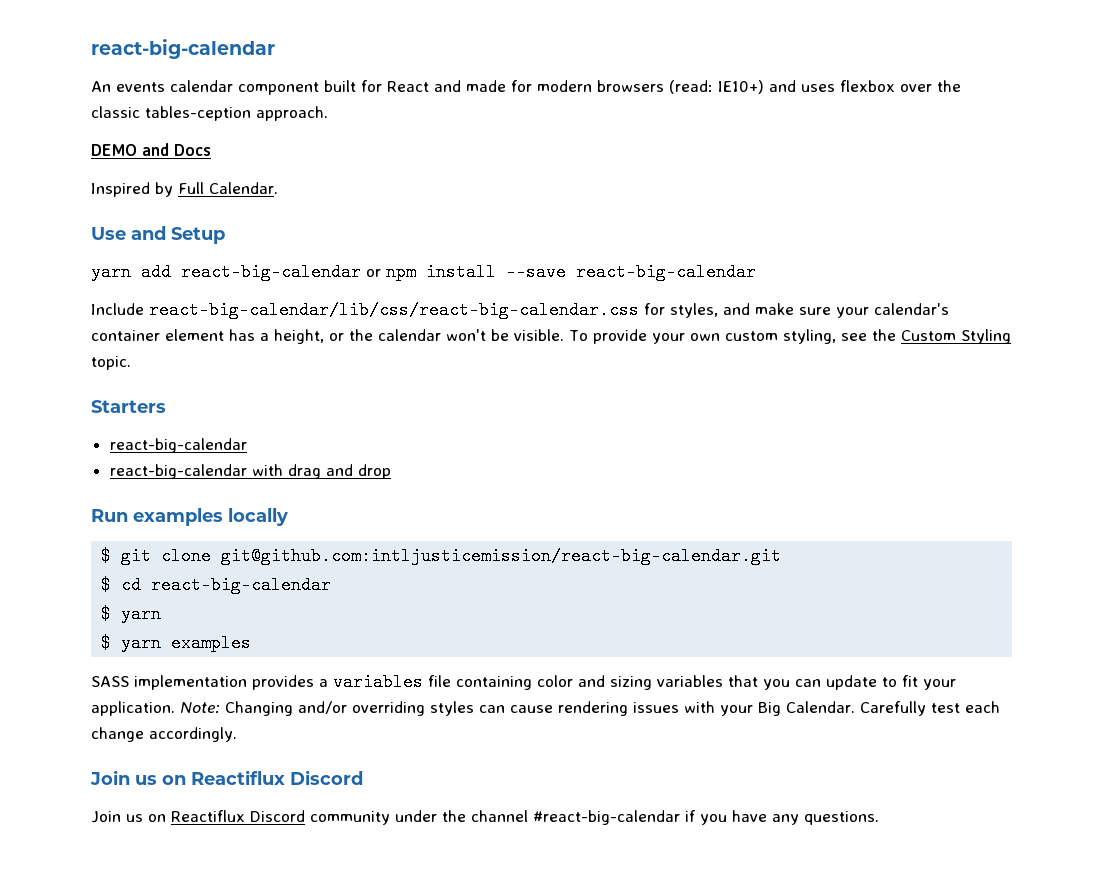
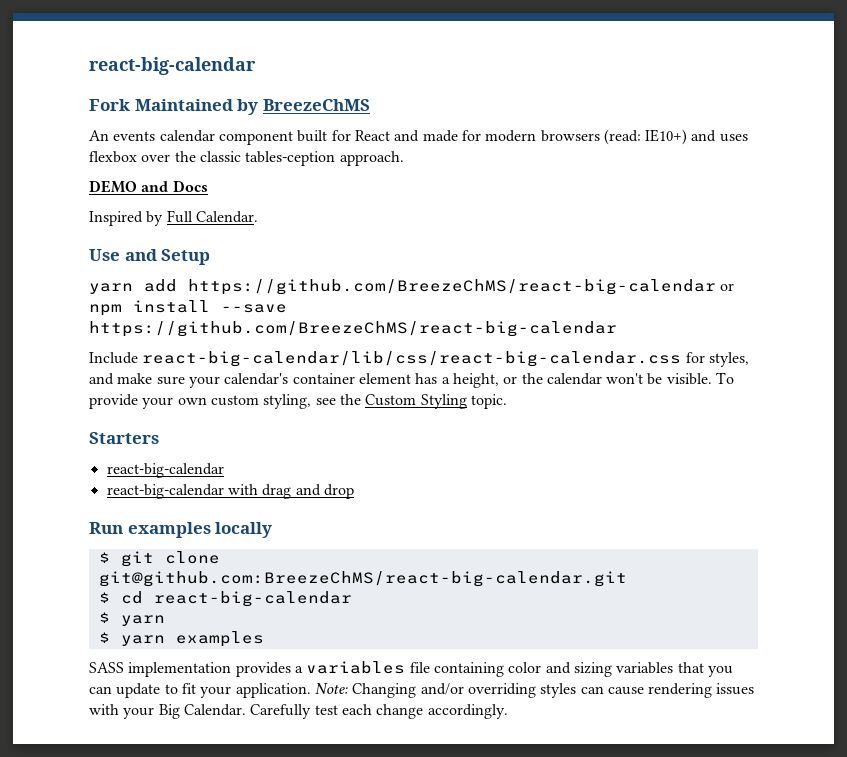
[91,39,275,59] react-big-calendar -> [89,57,256,75] [89,99,370,115] react-big-calendar // Fork Maintained by BreezeChMS
[181,263,361,281] react-big-calendar -> [188,279,716,295] https://github.com/BreezeChMS/react-big-calendar
[576,263,756,281] react-big-calendar -> [89,321,617,337] https://github.com/BreezeChMS/react-big-calendar
[221,547,782,565] git@github.com:intljusticemission/react-big-calendar.git -> [98,571,627,587] git@github.com:BreezeChMS/react-big-calendar.git
[90,770,363,785] [91,810,879,825] // Join us on Reactiflux Discord // Join us on Reactiflux Discord community under the channel #react-big-calendar if you have any questions. -> (508, 711) none

